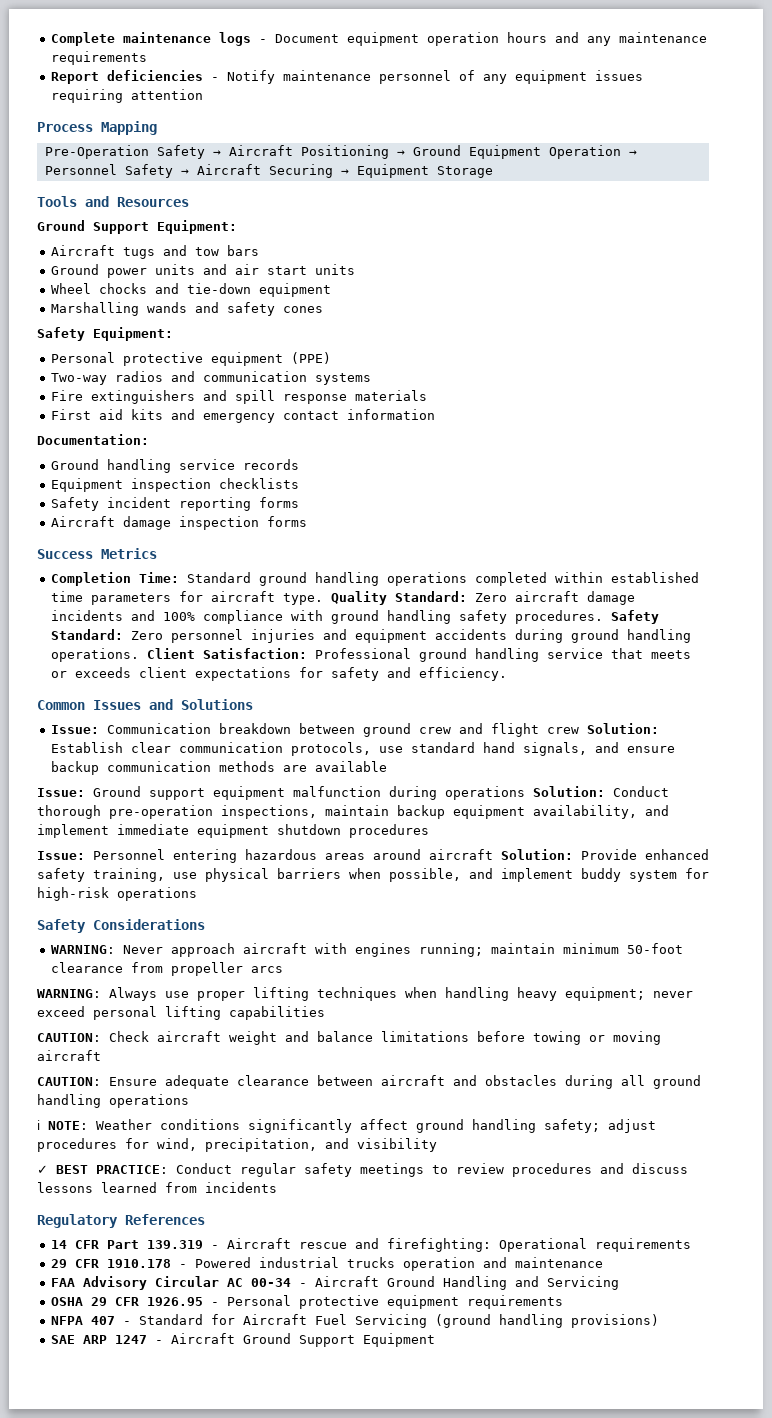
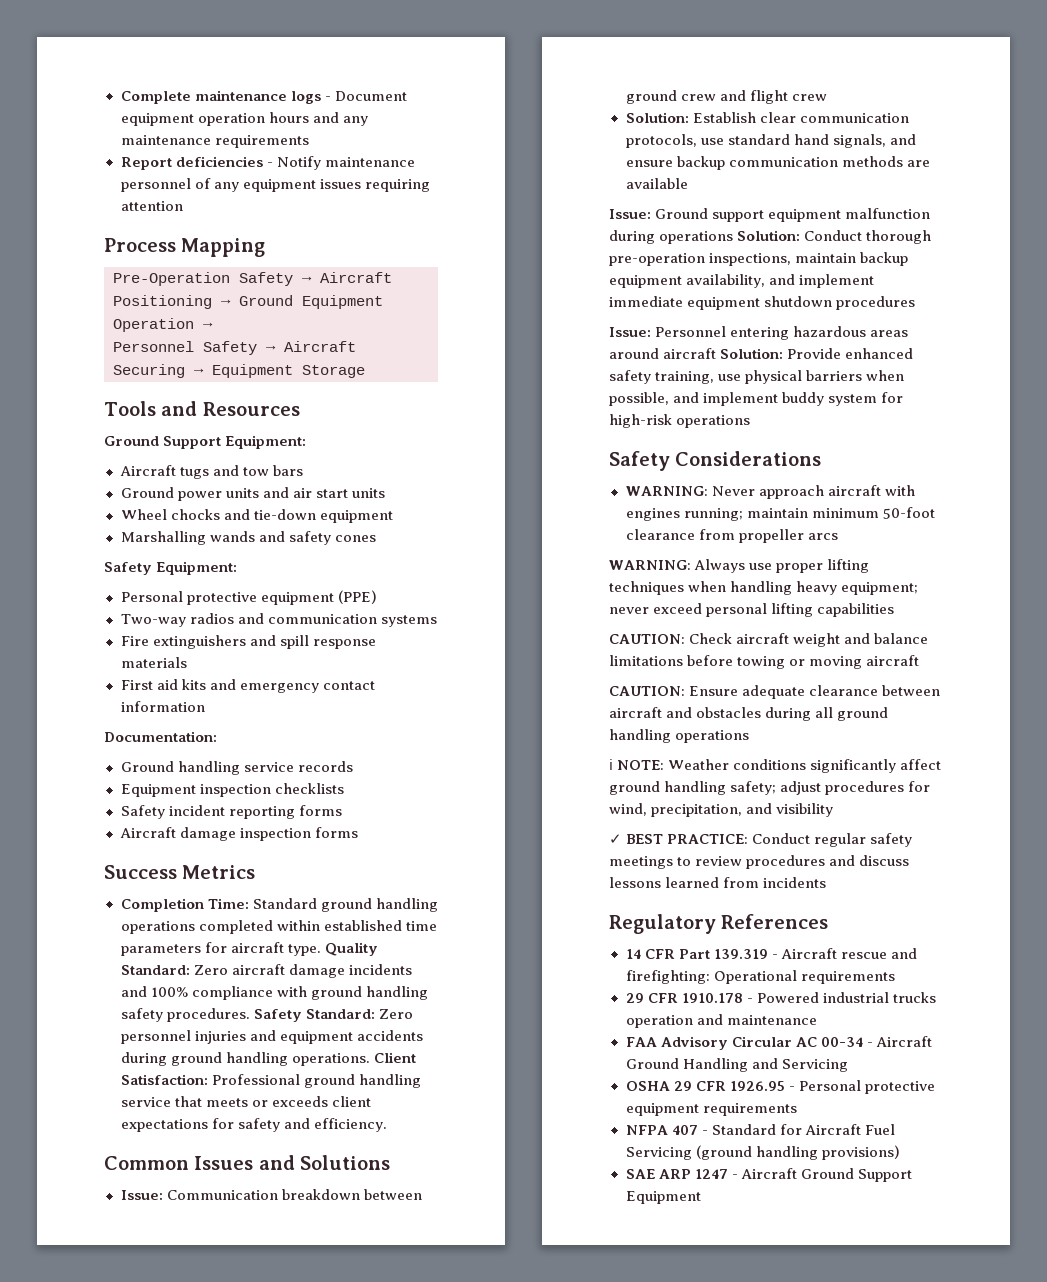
(579, 730) none -> (827, 97) //

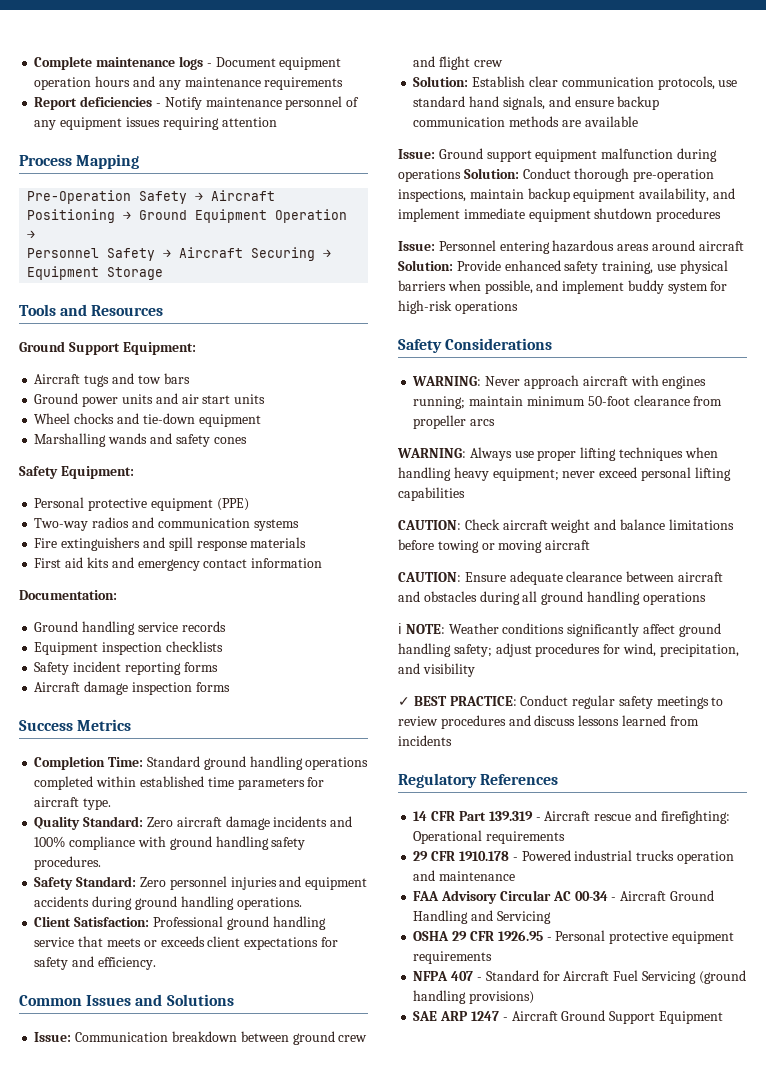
(321, 950) none -> (112, 804) //
(250, 1015) none -> (102, 863) //
(370, 1059) none -> (302, 903) //

